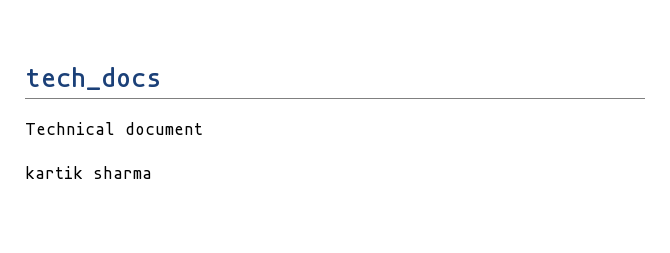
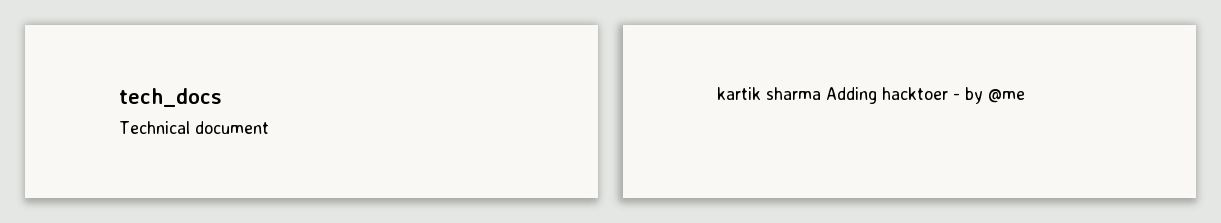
(152, 172) none -> [826,87,1025,104] Adding hacktoer - by @me

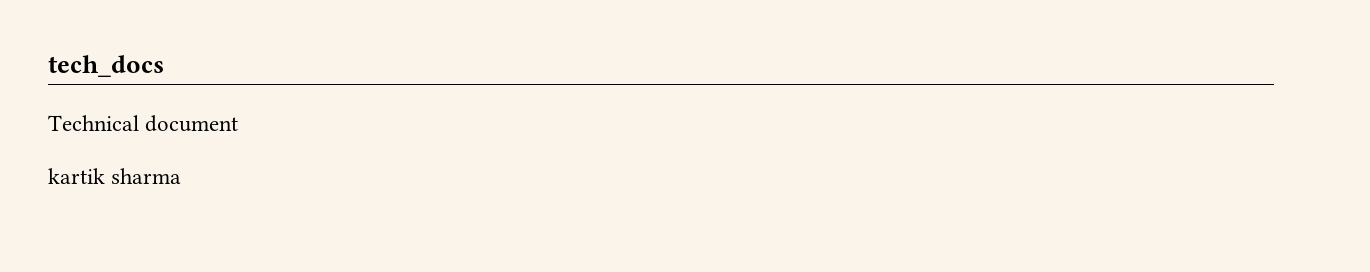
[826,87,1025,104] Adding hacktoer - by @me -> (182, 176) none

